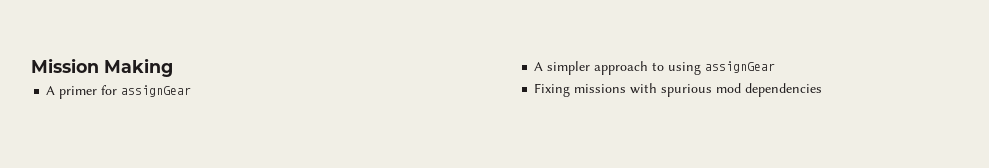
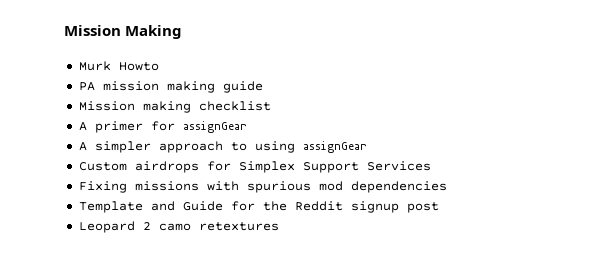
(173, 67) none -> [78,61,159,71] [78,81,263,93] [78,101,271,113] // Murk Howto // PA mission making guide // Mission making checklist
(776, 67) none -> [78,161,431,173] // Custom airdrops for Simplex Support Services
(823, 90) none -> [78,201,439,213] [78,221,279,233] // Template and Guide for the Reddit signup post // Leopard 2 camo retextures

